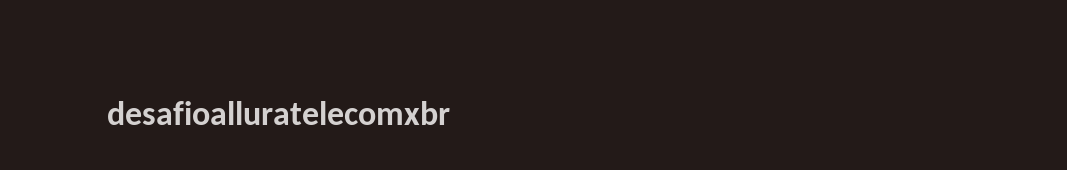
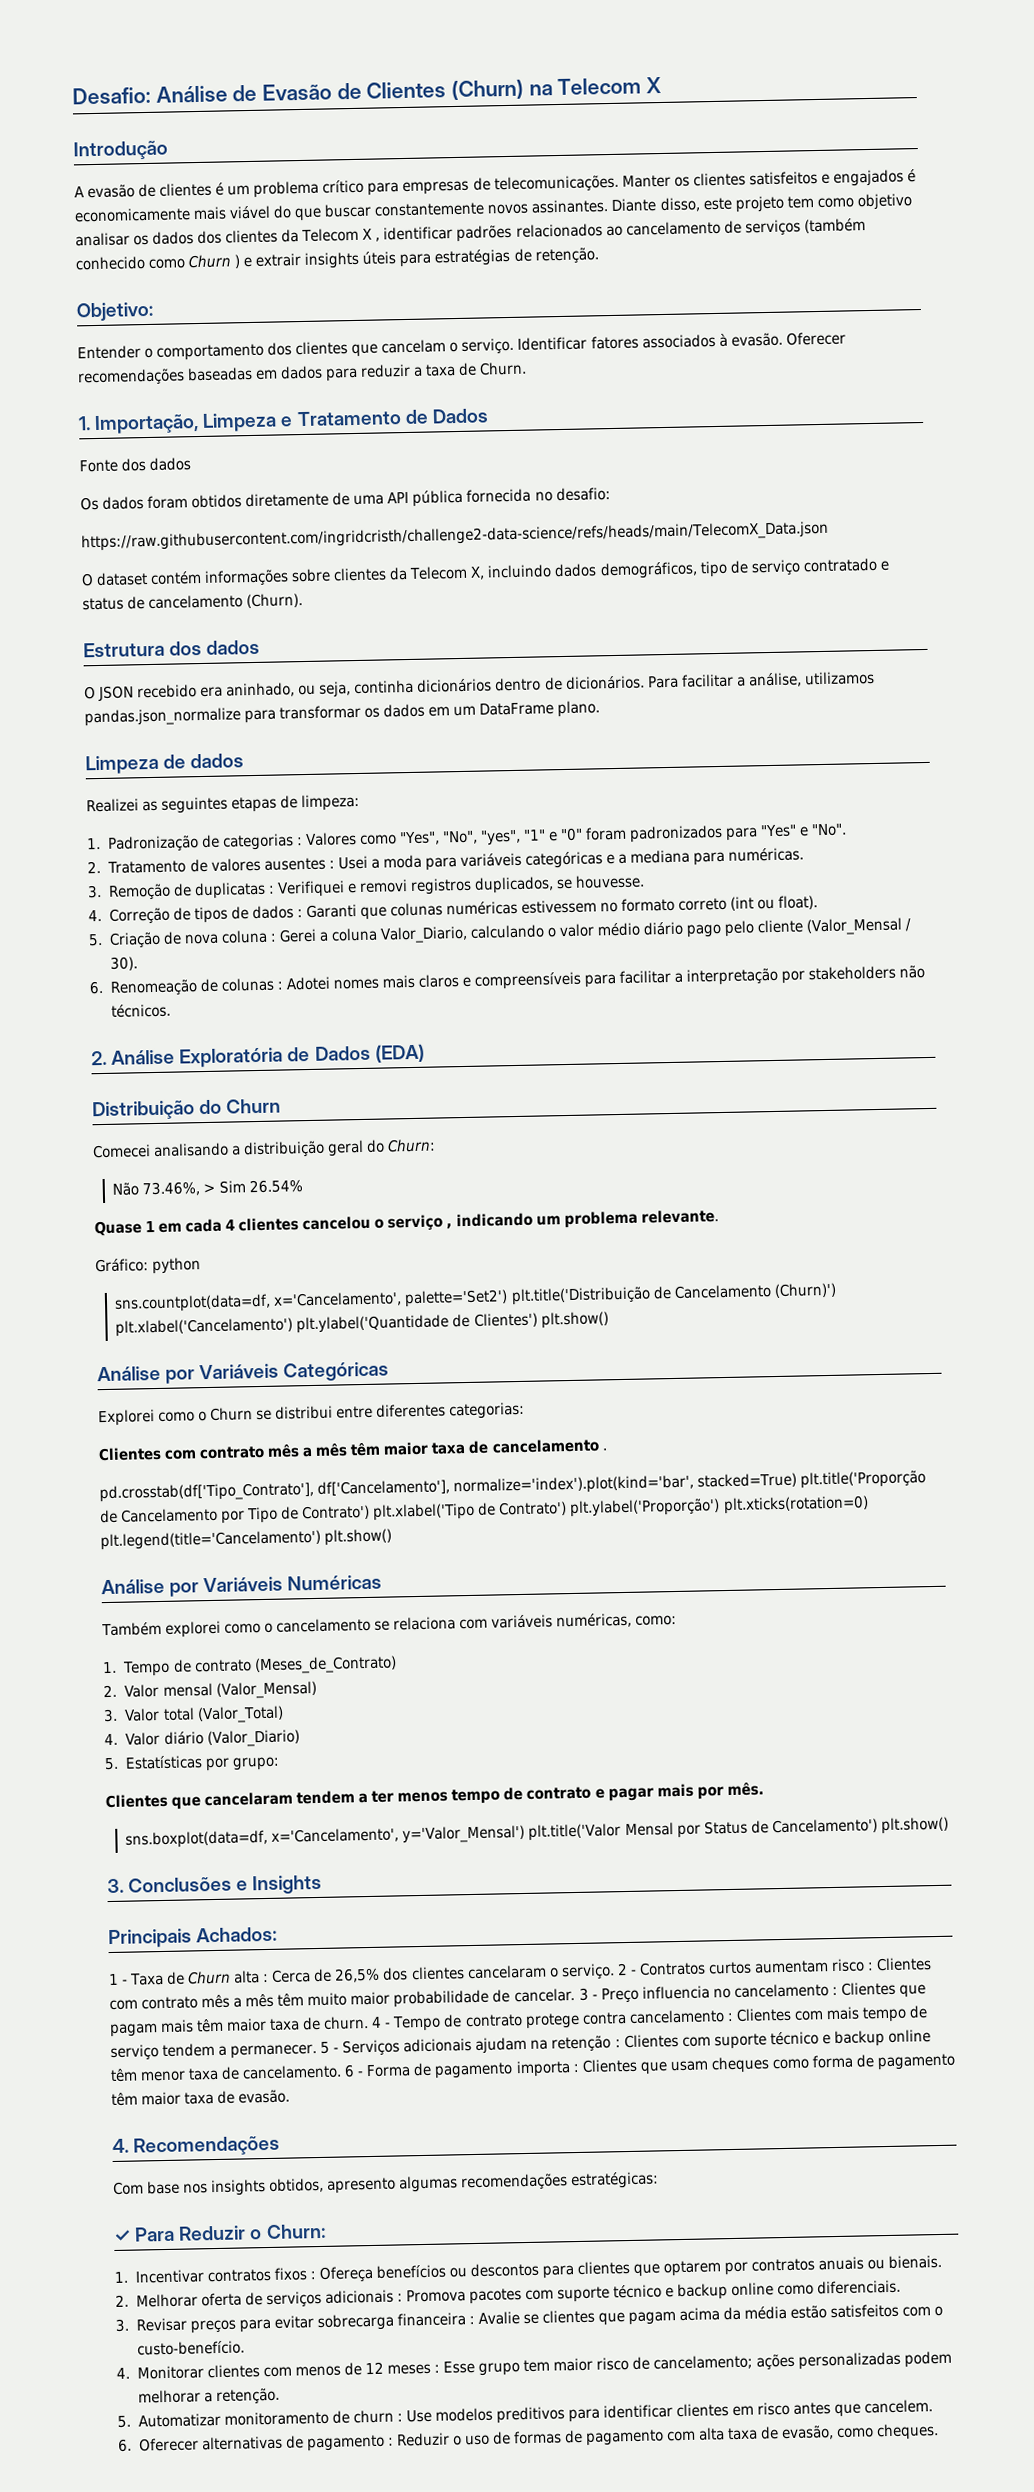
[107,101,450,125] desafioalluratelecomxbr -> [72,76,663,105] [73,140,168,161] [74,169,916,199] [74,193,912,223] [75,218,866,247] [75,247,599,271] [76,301,153,322] [77,331,846,361] [77,361,528,386] [78,408,489,435] [79,457,192,473] [80,487,611,511] [81,520,829,552] [81,557,889,587] [82,593,304,611] [83,639,261,658] [84,670,875,702] [84,700,601,727] [85,753,245,775] [86,793,361,814] [87,823,848,852] [87,847,805,874] [87,874,645,900] [88,895,819,924] [88,917,912,948] [109,956,138,971] [89,965,926,996] [110,1003,171,1018] [91,1043,425,1068] [92,1098,282,1121] [92,1138,437,1159] [112,1179,303,1197] [94,1209,719,1237] [95,1257,202,1275] [114,1282,837,1313] [115,1311,609,1337] [97,1361,390,1384] [98,1401,526,1427] [98,1438,607,1462] [99,1470,927,1503] [100,1495,869,1524] [100,1528,393,1551] [101,1574,383,1597] [101,1612,678,1638] [102,1655,397,1677] [103,1680,317,1699] [103,1705,284,1724] [104,1729,300,1748] [104,1755,280,1772] [105,1782,764,1810] [125,1816,949,1849] [107,1874,323,1895] [108,1926,278,1949] [109,1957,933,1986] [109,1981,926,2011] [109,2005,928,2038] [110,2029,931,2061] [110,2053,956,2083] [111,2089,291,2107] [112,2135,281,2157] [113,2171,660,2197] [113,2223,326,2242] [114,2254,943,2284] [115,2279,902,2308] [115,2303,944,2334] [136,2340,245,2356] [116,2350,953,2380] [137,2387,280,2405] [117,2399,934,2428] [118,2423,940,2452] Desafio: Análise de Evasão de Clientes (Churn) na Telecom X // Introdução // A evasão de clientes é um problema crítico para empresas de telecomunicações. Manter os clientes satisfeitos e engajados é economicamente mais viável do que buscar constantemente novos assinantes. Diante disso, este projeto tem como objetivo analisar os dados dos clientes da Telecom X , identificar padrões relacionados ao cancelamento de serviços (também conhecido como Churn ) e extrair insights úteis para estratégias de retenção. // Objetivo: // Entender o comportamento dos clientes que cancelam o serviço. Identificar fatores associados à evasão. Oferecer recomendações baseadas em dados para reduzir a taxa de Churn. // 1. Importação, Limpeza e Tratamento de Dados // Fonte dos dados // Os dados foram obtidos diretamente de uma API pública fornecida no desafio: // https://raw.githubusercontent.com/ingridcristh/challenge2-data-science/refs/heads/main/TelecomX_Data.json // O dataset contém informações sobre clientes da Telecom X, incluindo dados demográficos, tipo de serviço contratado e status de cancelamento (Churn). // Estrutura dos dados // O JSON recebido era aninhado, ou seja, continha dicionários dentro de dicionários. Para facilitar a análise, utilizamos pandas.json_normalize para transformar os dados em um DataFrame plano. // Limpeza de dados // Realizei as seguintes etapas de limpeza: // 1. Padronização de categorias : Valores como "Yes", "No", "yes", "1" e "0" foram padronizados para "Yes" e "No". // 2. Tratamento de valores ausentes : Usei a moda para variáveis categóricas e a mediana para numéricas. // 3. Remoção de duplicatas : Verifiquei e removi registros duplicados, se houvesse. // 4. Correção de tipos de dados : Garanti que colunas numéricas estivessem no formato correto (int ou float). // 5. Criação de nova coluna : Gerei a coluna Valor_Diario, calculando o valor médio diário pago pelo cliente (Valor_Mensal / 30). // 6. Renomeação de colunas : Adotei nomes mais claros e compreensíveis para facilitar a interpretação por stakeholders não técnicos. // 2. Análise Exploratória de Dados (EDA) // Distribuição do Churn // Comecei analisando a distribuição geral do Churn: // Não 73.46%, > Sim 26.54% // Quase 1 em cada 4 clientes cancelou o serviço , indicando um problema relevante. // Gráfico: python // sns.countplot(data=df, x='Cancelamento', palette='Set2') plt.title('Distribuição de Cancelamento (Churn)') plt.xlabel('Cancelamento') plt.ylabel('Quantidade de Clientes') plt.show() // Análise por Variáveis Categóricas // Explorei como o Churn se distribui entre diferentes categorias: // Clientes com contrato mês a mês têm maior taxa de cancelamento . // pd.crosstab(df['Tipo_Contrato'], df['Cancelamento'], normalize='index').plot(kind='bar', stacked=True) plt.title('Proporção de Cancelamento por Tipo de Contrato') plt.xlabel('Tipo de Contrato') plt.ylabel('Proporção') plt.xticks(rotation=0) plt.legend(title='Cancelamento') plt.show() // Análise por Variáveis Numéricas // Também explorei como o cancelamento se relaciona com variáveis numéricas, como: // 1. Tempo de contrato (Meses_de_Contrato) // 2. Valor mensal (Valor_Mensal) // 3. Valor total (Valor_Total) // 4. Valor diário (Valor_Diario) // 5. Estatísticas por grupo: // Clientes que cancelaram tendem a ter menos tempo de contrato e pagar mais por mês. // sns.boxplot(data=df, x='Cancelamento', y='Valor_Mensal') plt.title('Valor Mensal por Status de Cancelamento') plt.show() // 3. Conclusões e Insights // Principais Achados: // 1 - Taxa de Churn alta : Cerca de 26,5% dos clientes cancelaram o serviço. 2 - Contratos curtos aumentam risco : Clientes com contrato mês a mês têm muito maior probabilidade de cancelar. 3 - Preço influencia no cancelamento : Clientes que pagam mais têm maior taxa de churn. 4 - Tempo de contrato protege contra cancelamento : Clientes com mais tempo de serviço tendem a permanecer. 5 - Serviços adicionais ajudam na retenção : Clientes com suporte técnico e backup online têm menor taxa de cancelamento. 6 - Forma de pagamento importa : Clientes que usam cheques como forma de pagamento têm maior taxa de evasão. // 4. Recomendações // Com base nos insights obtidos, apresento algumas recomendações estratégicas: // ✓ Para Reduzir o Churn: // 1. Incentivar contratos fixos : Ofereça benefícios ou descontos para clientes que optarem por contratos anuais ou bienais. // 2. Melhorar oferta de serviços adicionais : Promova pacotes com suporte técnico e backup online como diferenciais. // 3. Revisar preços para evitar sobrecarga financeira : Avalie se clientes que pagam acima da média estão satisfeitos com o custo-benefício. // 4. Monitorar clientes com menos de 12 meses : Esse grupo tem maior risco de cancelamento; ações personalizadas podem melhorar a retenção. // 5. Automatizar monitoramento de churn : Use modelos preditivos para identificar clientes em risco antes que cancelem. // 6. Oferecer alternativas de pagamento : Reduzir o uso de formas de pagamento com alta taxa de evasão, como cheques.

